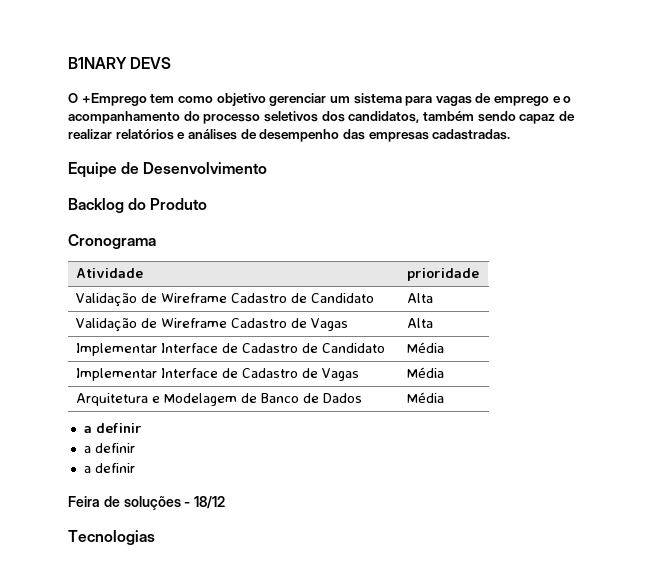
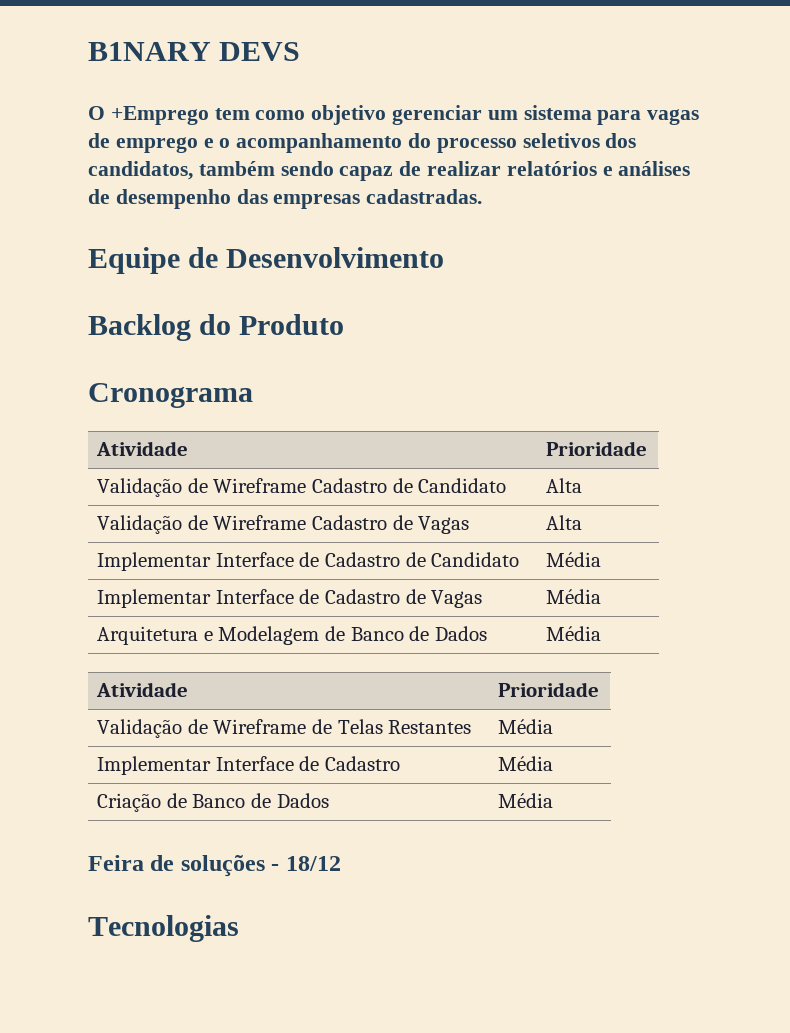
[407,268,480,281] prioridade -> [546,441,648,456] Prioridade
[83,423,142,433] [83,443,135,453] [83,463,135,473] // a definir // a definir // a definir -> [96,682,189,697] [498,682,600,697] [97,719,472,738] [498,719,554,734] [97,756,400,775] [498,756,554,771] [97,793,329,812] [498,793,554,808] // Atividade | Prioridade // Validação de Wireframe de Telas Restantes | Média // Implementar Interface de Cadastro | Média // Criação de Banco de Dados | Média

